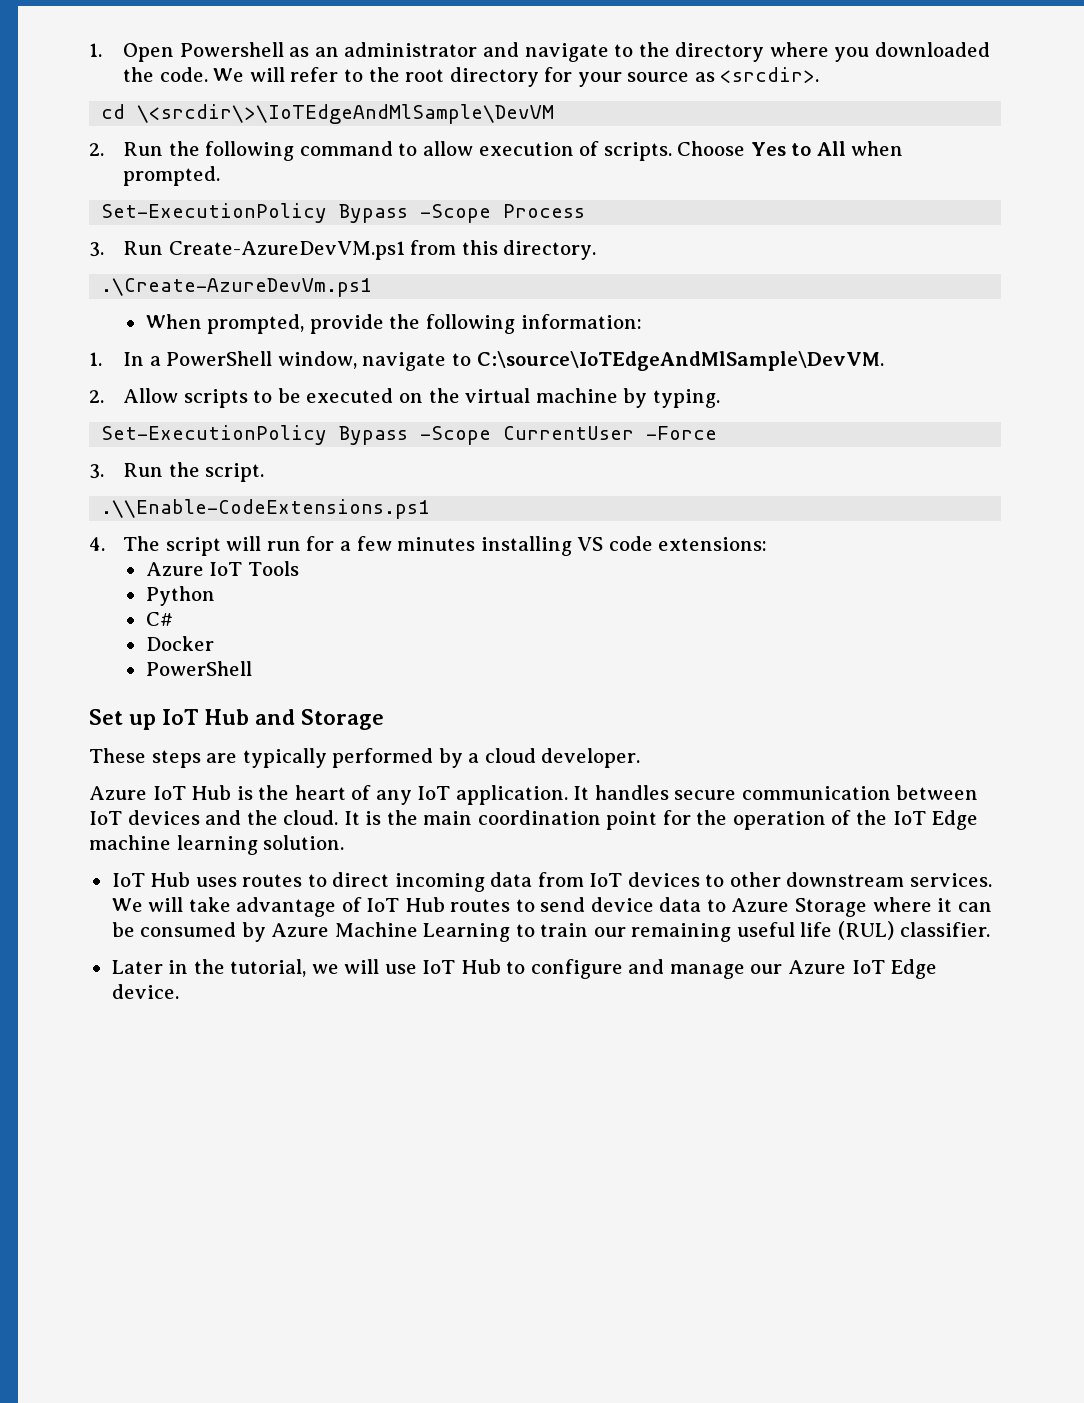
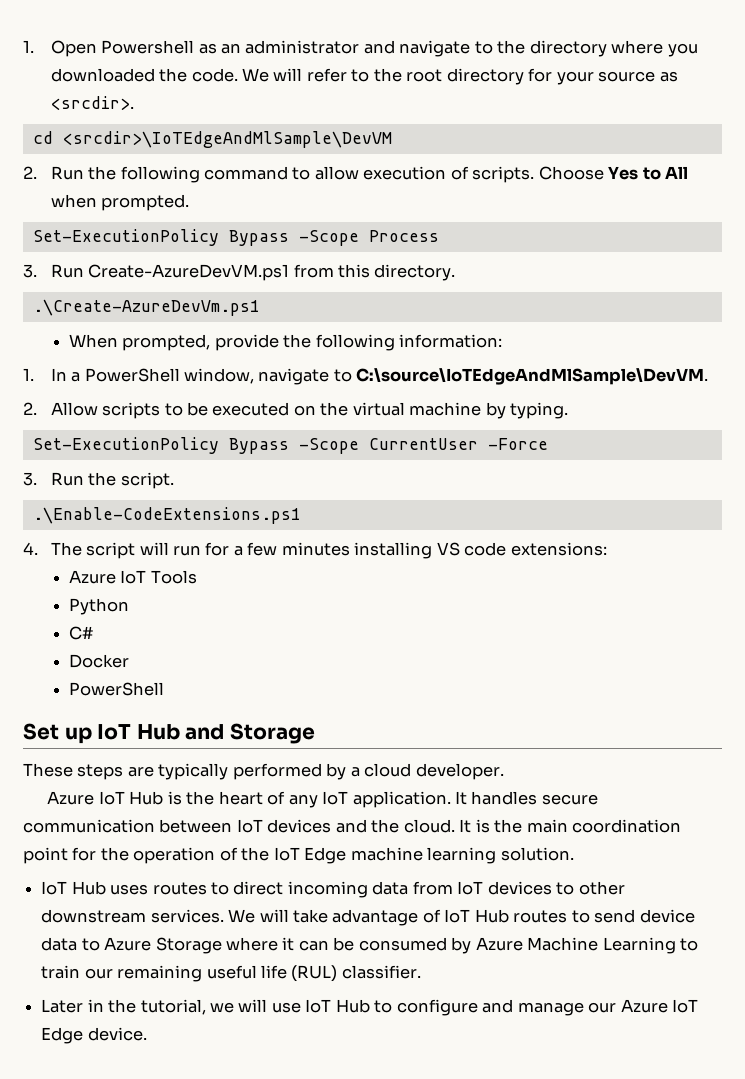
[137,104,555,124] \<srcdir\>\IoTEdgeAndMlSample\DevVM -> [62,131,392,148] <srcdir>\IoTEdgeAndMlSample\DevVM
[101,499,431,519] .\\Enable-CodeExtensions.ps1 -> [32,507,301,524] .\Enable-CodeExtensions.ps1

